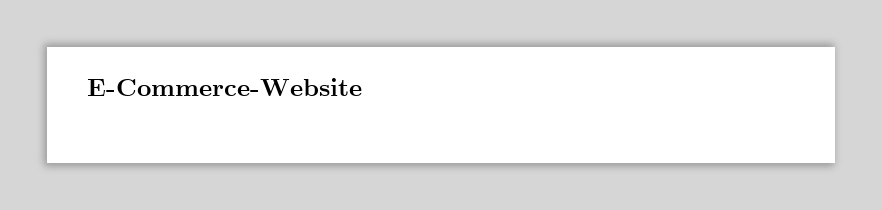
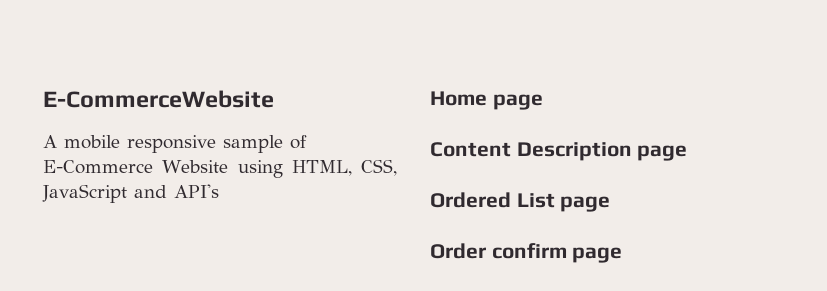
[87,78,362,96] E-Commerce-Website -> [43,90,274,108] [43,135,307,153] [43,159,397,178] [42,184,219,203] [430,91,543,110] [430,142,688,161] [430,192,611,212] [430,243,623,263] E-CommerceWebsite // A mobile responsive sample of E-Commerce Website using HTML, CSS, JavaScript and API's // Home page // Content Description page // Ordered List page // Order confirm page

